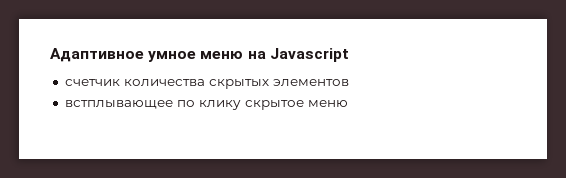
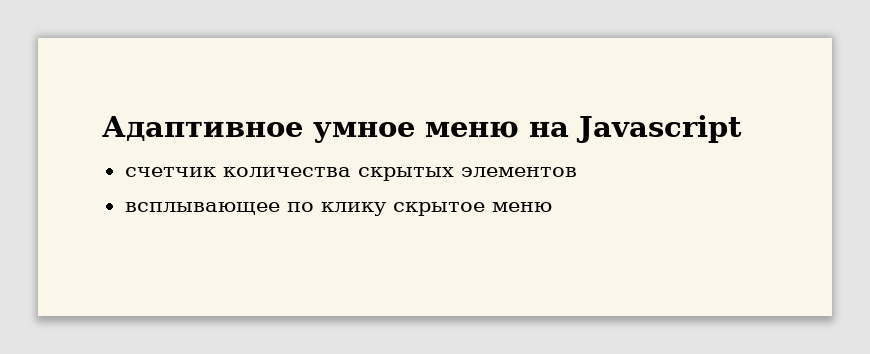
[64,100,173,109] встплывающее -> [124,202,280,215] всплывающее

